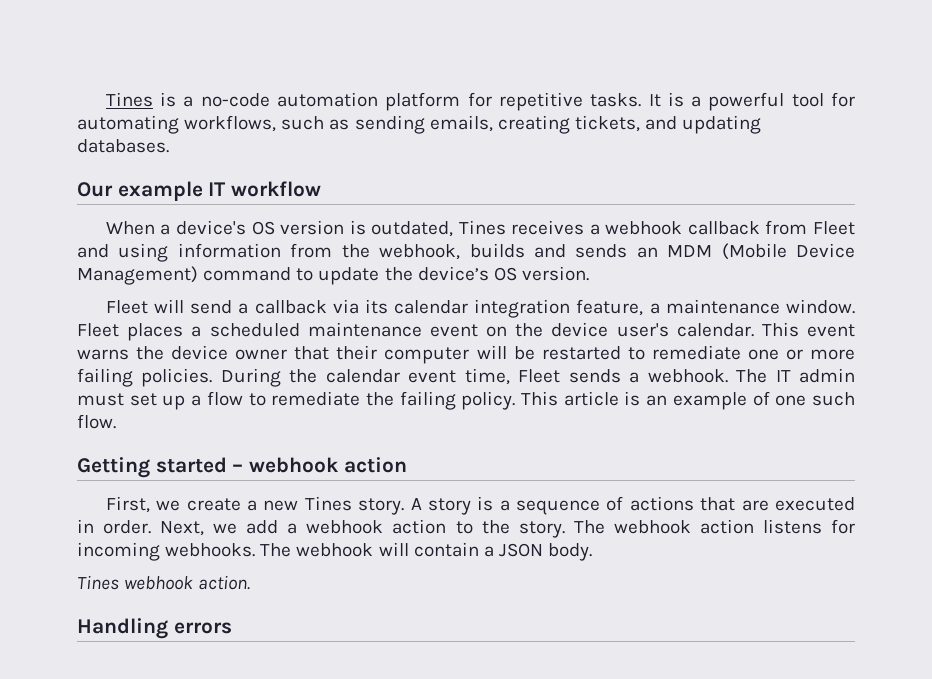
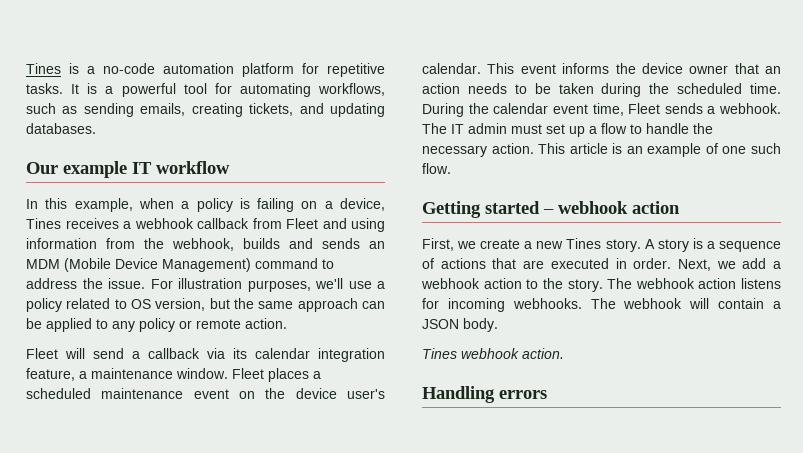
[105,220,454,237] When a device's OS version is outdated, -> [26,198,386,212] In this example, when a policy is failing on a device,
[318,266,589,285] update the device’s OS version. -> [26,278,385,292] [26,298,385,312] [26,318,287,332] address the issue. For illustration purposes, we'll use a policy related to OS version, but the same approach can be applied to any policy or remote action.
[77,349,129,360] warns -> [562,63,610,74] informs
[336,345,855,364] [77,368,213,387] their computer will be restarted to remediate one or more failing policies. -> [765,66,781,74] [422,83,781,97] an action needs to be taken during the scheduled time.
[271,391,516,410] remediate the failing policy. -> [646,123,713,134] [422,143,534,157] handle the necessary action.

